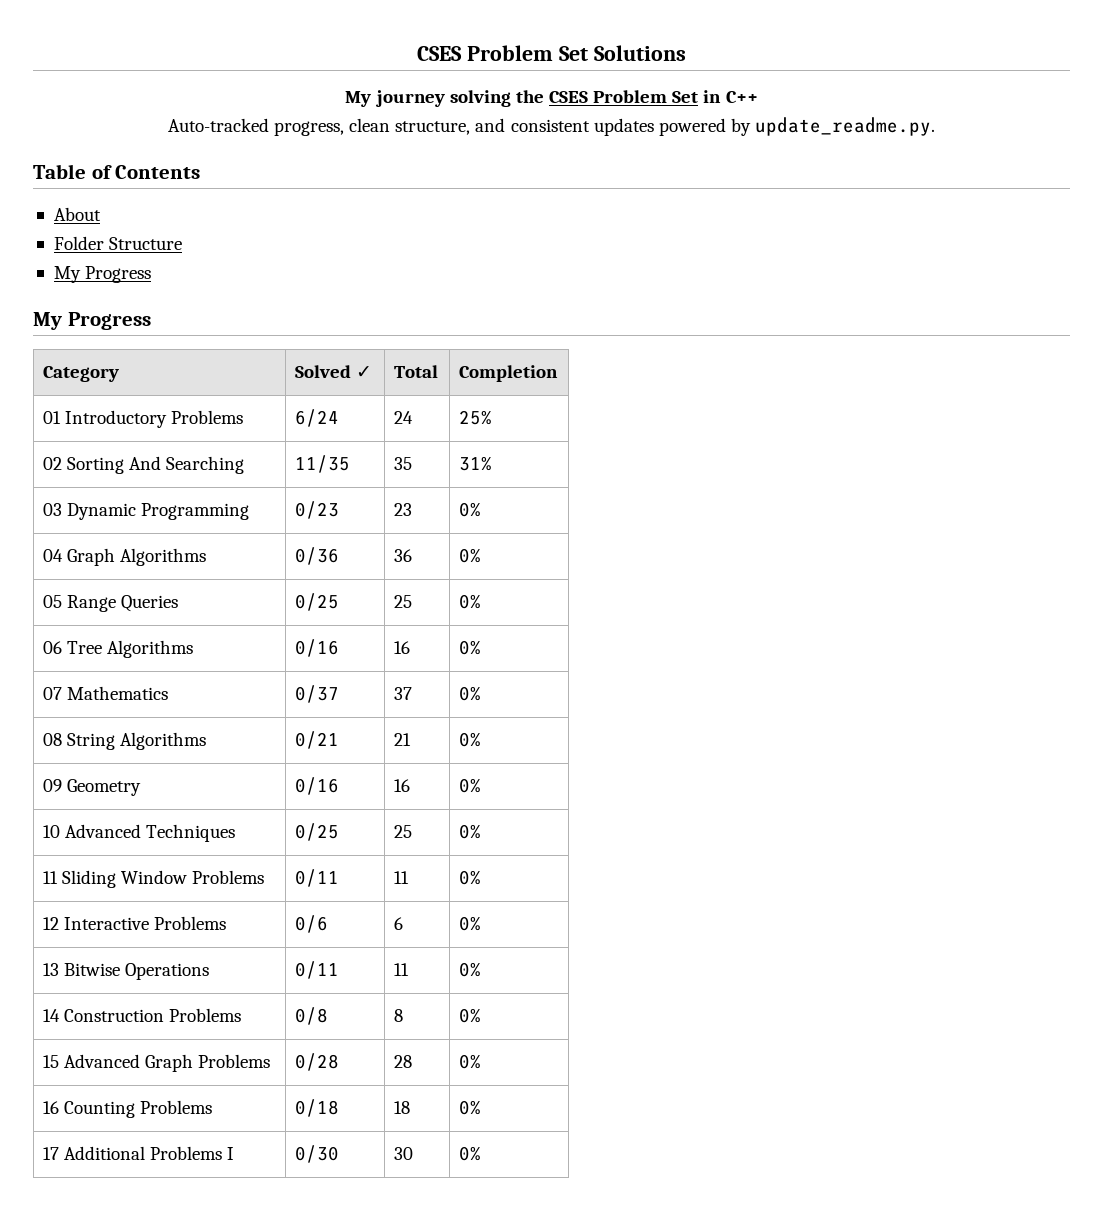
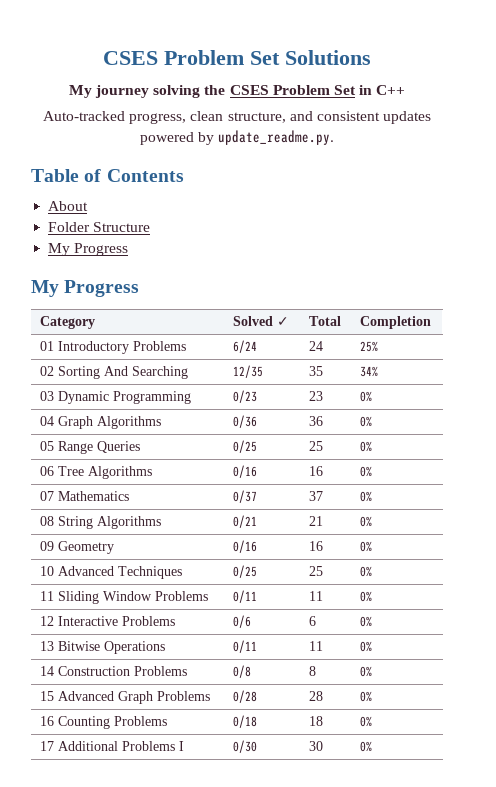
[294,455,350,473] 11/35 -> [232,365,263,378] 12/35
[458,456,492,471] 31% -> [359,366,378,377] 34%

